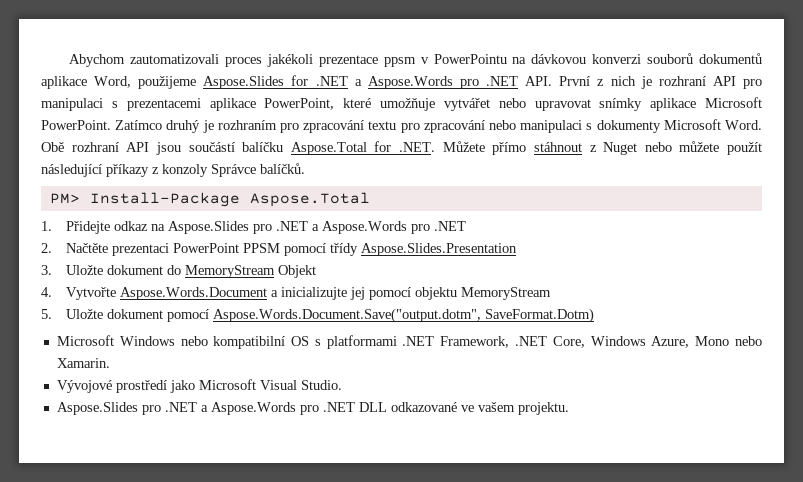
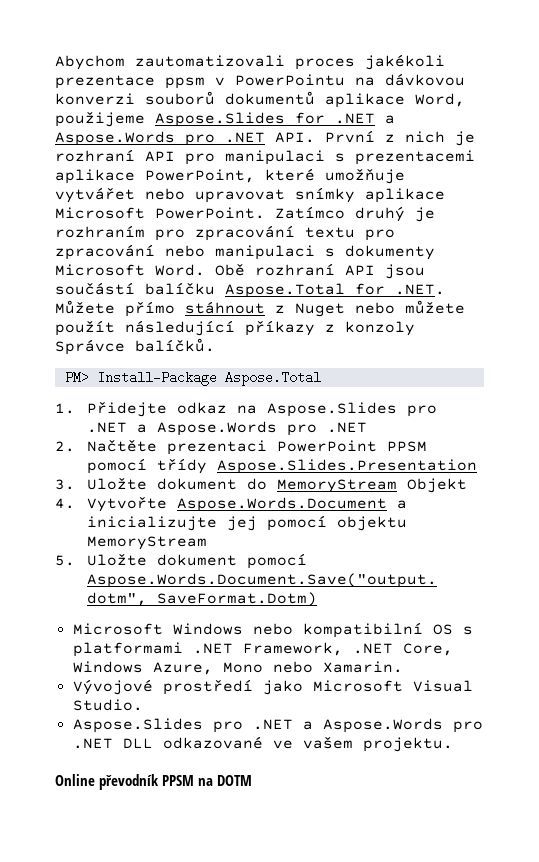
(569, 408) none -> [55,774,253,790] // Online převodník PPSM na DOTM

